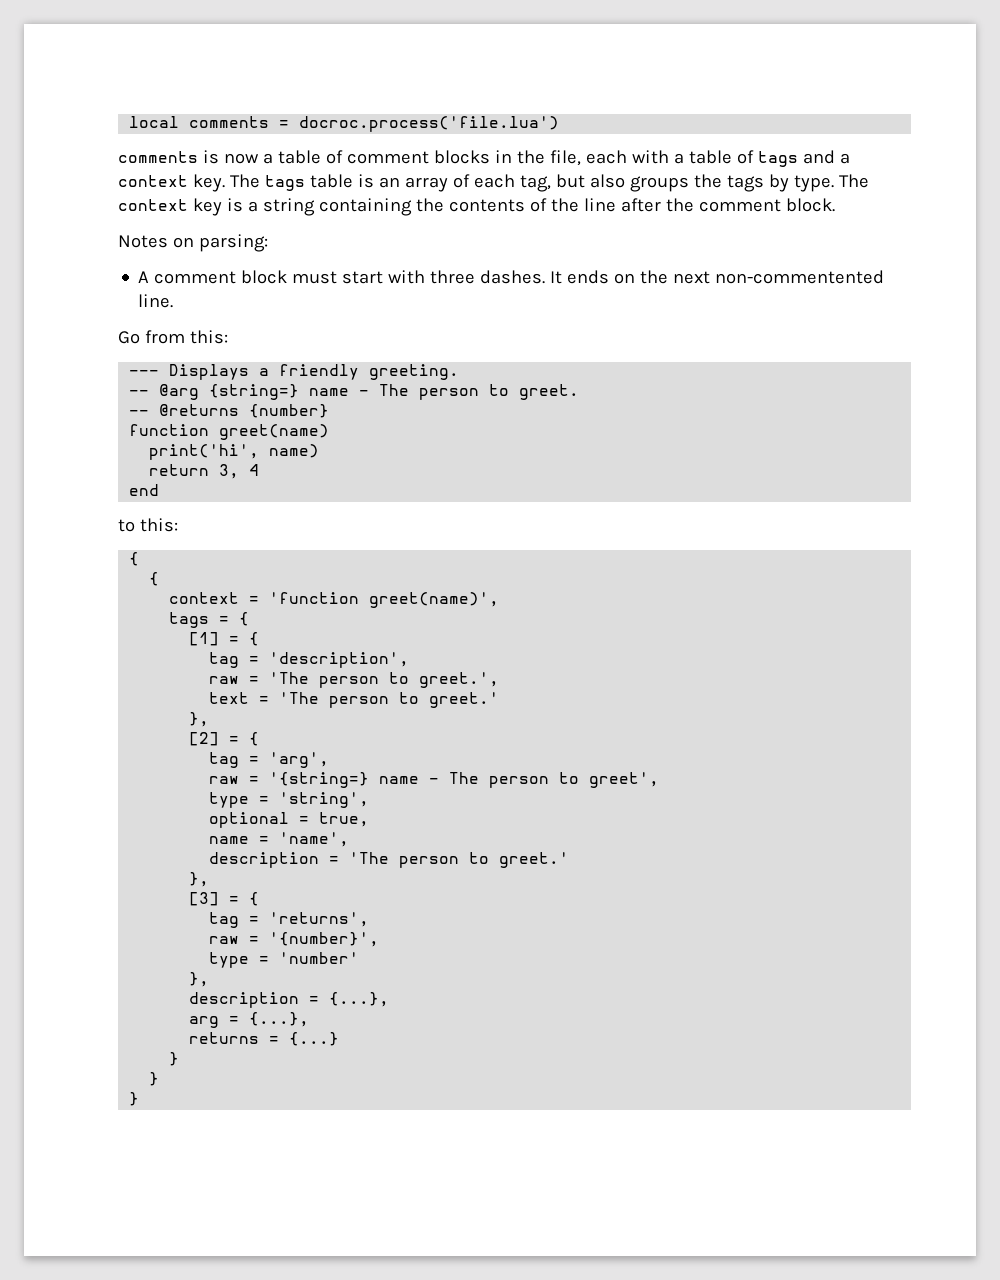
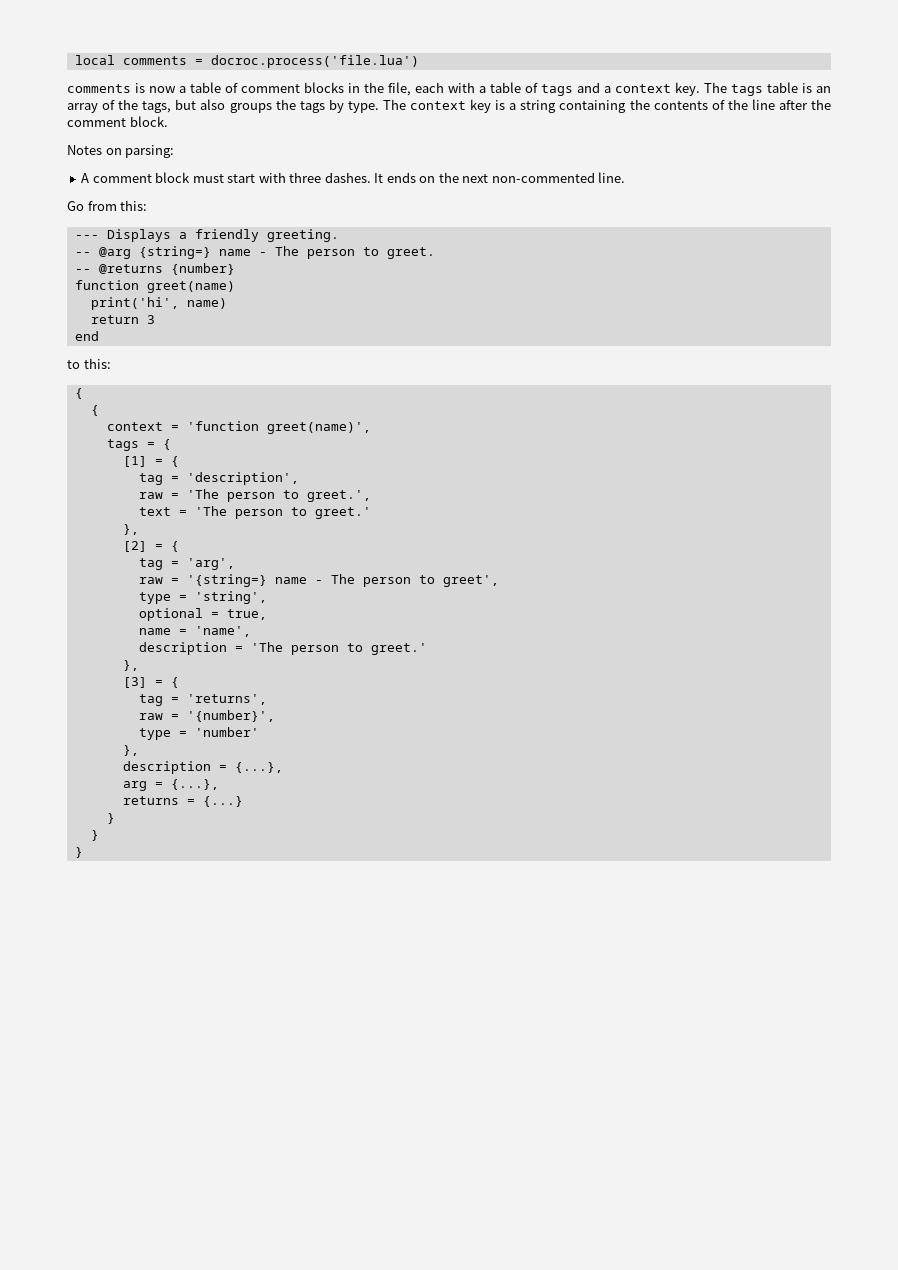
[473,174,551,192] each tag, -> [118,99,172,113] the tags,
[715,270,885,284] non-commentented -> [491,172,595,183] non-commented
[219,464,260,479] 3, 4 -> [146,315,155,324] 3

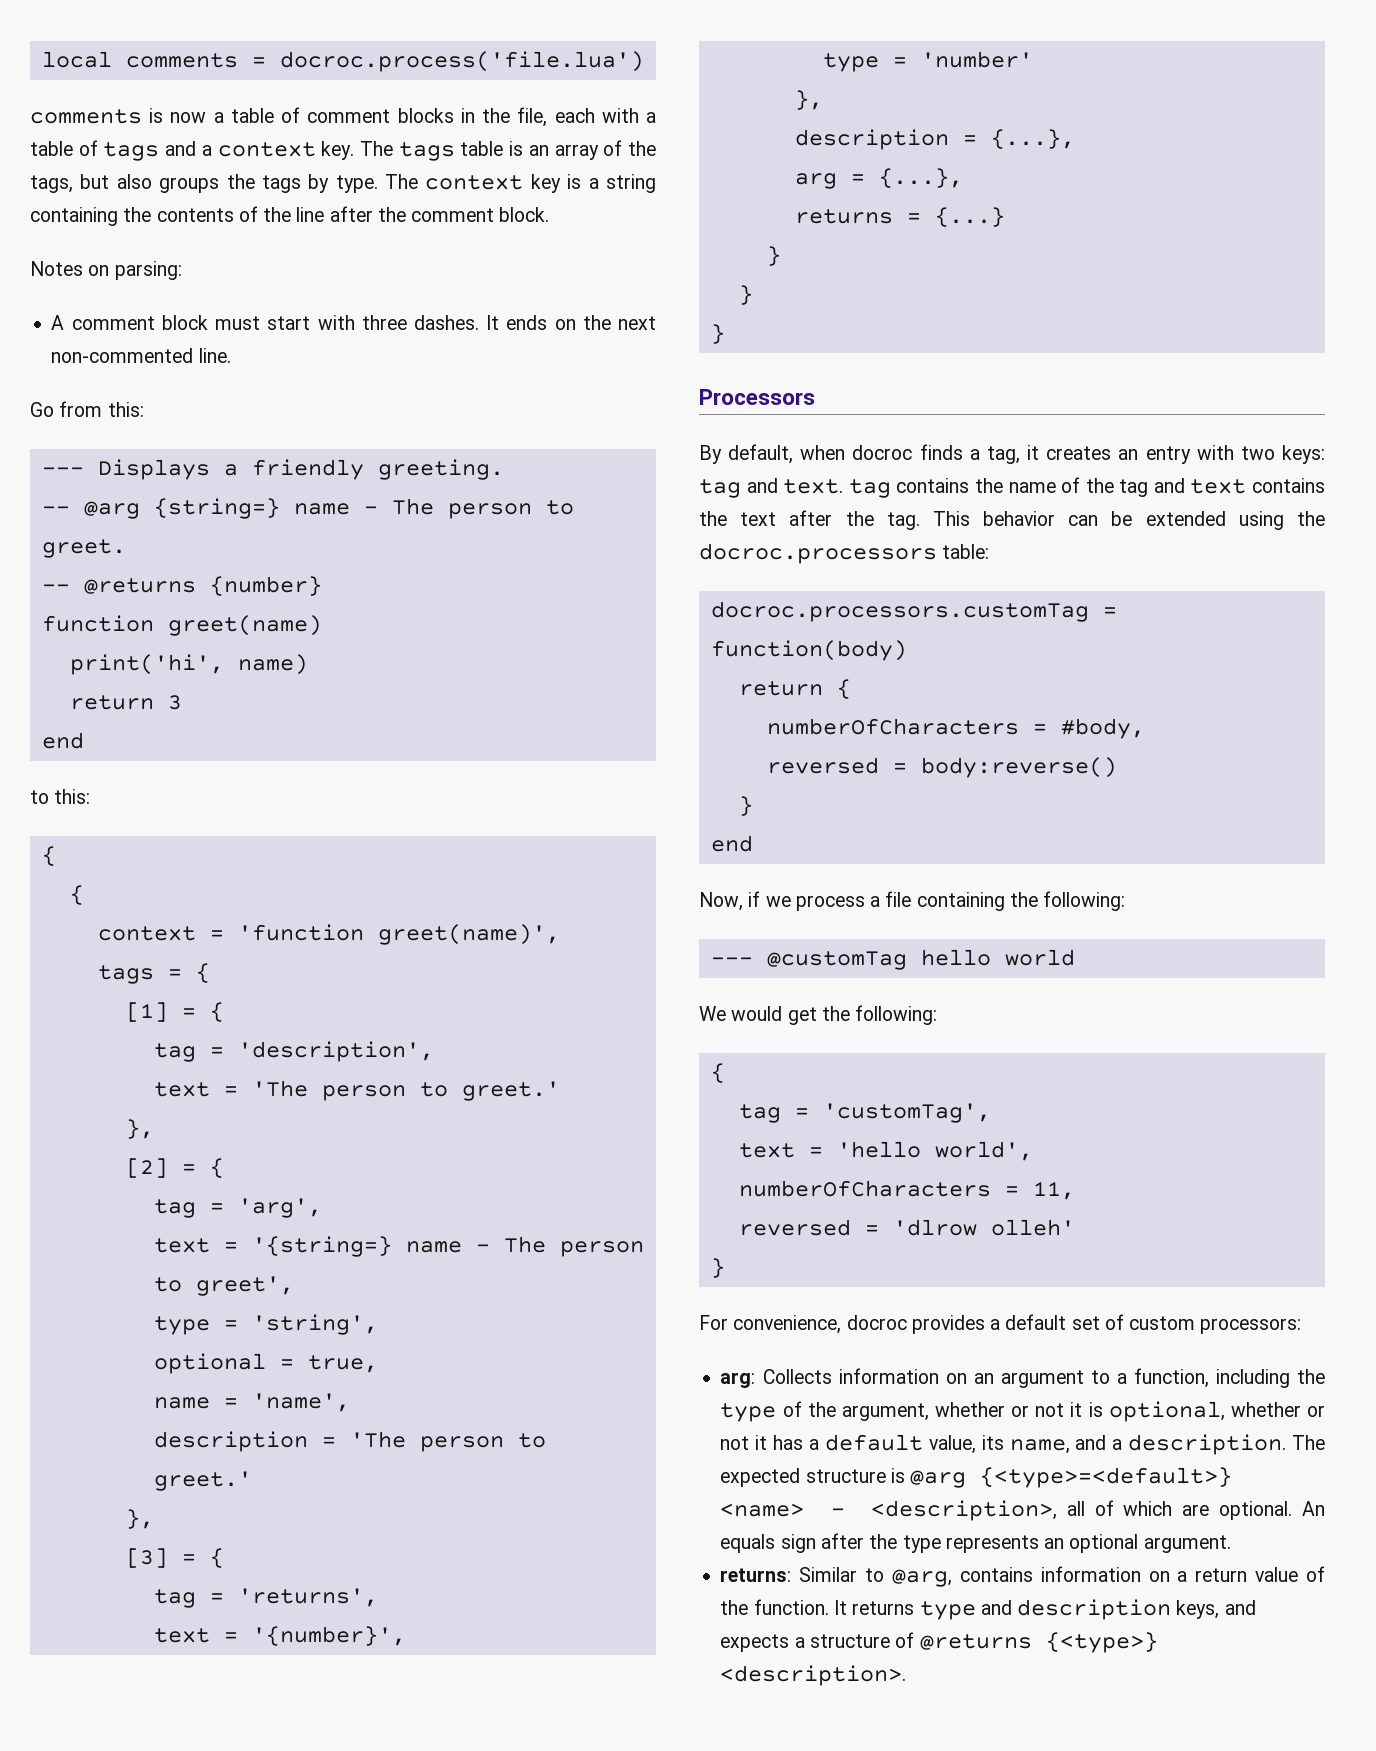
[138,489,371,502] // raw = 'The person to greet.', -> (434, 1051) none
[138,577,163,584] raw -> [153,1238,210,1253] text
[138,713,163,720] raw -> [153,1628,210,1643] text
(83, 852) none -> [699,389,815,405] [699,444,1325,464] [699,477,1325,498] [699,510,1326,530] [699,543,990,564] [710,601,1117,622] [710,640,907,661] [738,679,851,699] [766,718,1145,739] [766,757,1117,778] [738,796,753,816] [710,835,753,852] [699,891,1126,911] [710,949,1075,970] [699,1005,938,1025] [710,1063,725,1083] [738,1103,991,1123] [738,1141,1033,1161] [738,1180,1075,1200] [738,1219,1075,1236] [710,1258,725,1278] [699,1314,1302,1334] [720,1368,1325,1388] [720,1401,1325,1422] [720,1434,1325,1455] [720,1467,1233,1488] [720,1500,1325,1521] [720,1533,1231,1553] [720,1566,1325,1587] [720,1599,1256,1620] [720,1632,1158,1653] [720,1665,907,1686] // Processors // By default, when docroc finds a tag, it creates an entry with two keys: tag and text. tag contains the name of the tag and text contains the text after the tag. This behavior can be extended using the docroc.processors table: // docroc.processors.customTag = function(body) // return { // numberOfCharacters = #body, // reversed = body:reverse() // } // end // Now, if we process a file containing the following: // --- @customTag hello world // We would get the following: // { // tag = 'customTag', // text = 'hello world', // numberOfCharacters = 11, // reversed = 'dlrow olleh' // } // For convenience, docroc provides a default set of custom processors: // arg: Collects information on an argument to a function, including the type of the argument, whether or not it is optional, whether or not it has a default value, its name, and a description. The expected structure is @arg {<type>=<default>} <name> - <description>, all of which are optional. An equals sign after the type represents an optional argument. // returns: Similar to @arg, contains information on a return value of the function. It returns type and description keys, and expects a structure of @returns {<type>} <description>.

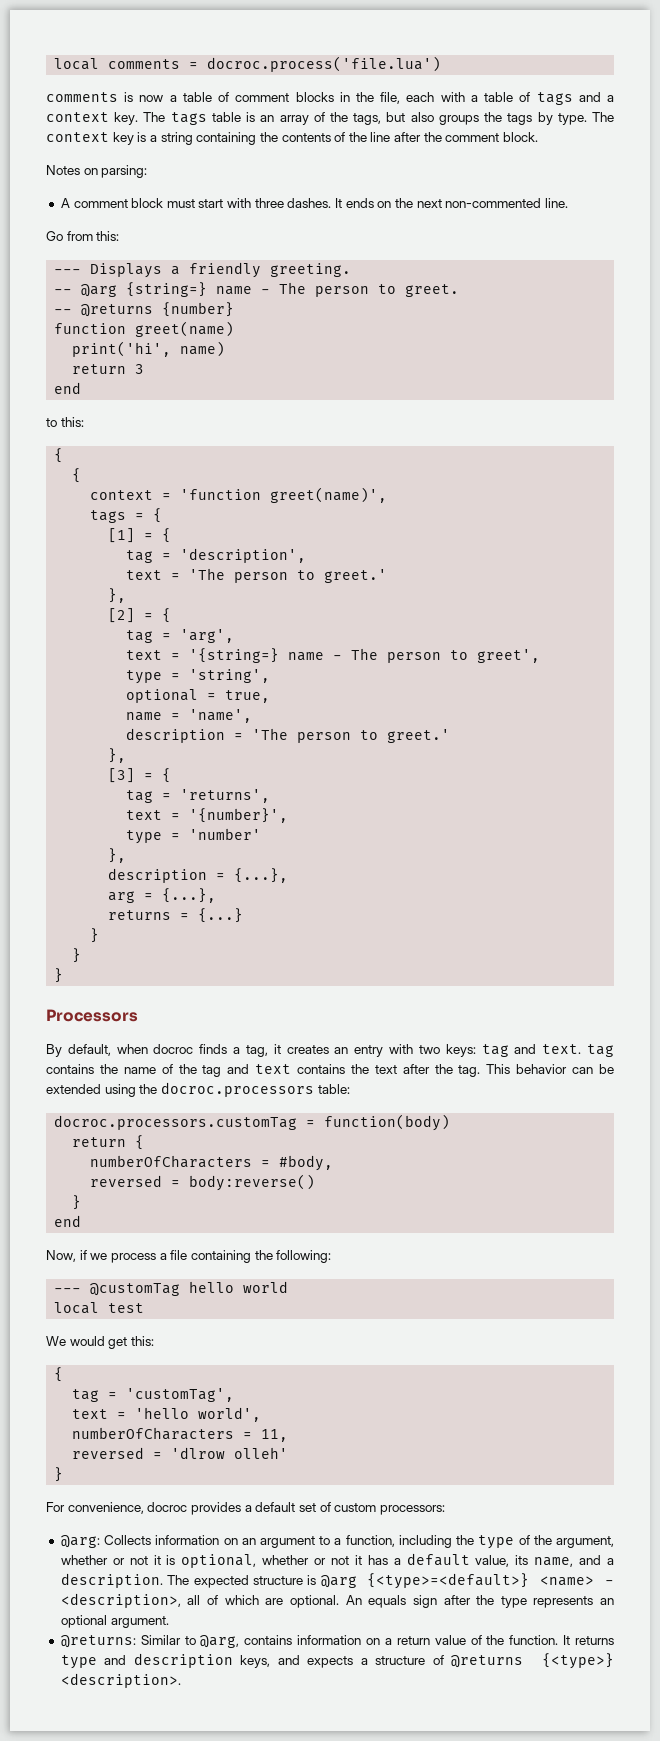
(1075, 957) none -> [54,1302,145,1314] // local test
[821,1005,938,1025] the following: -> [130,1336,154,1346] this:
[720,1372,756,1388] arg: -> [60,1535,100,1548] @arg:
[720,1568,792,1582] returns: -> [60,1635,136,1648] @returns:

